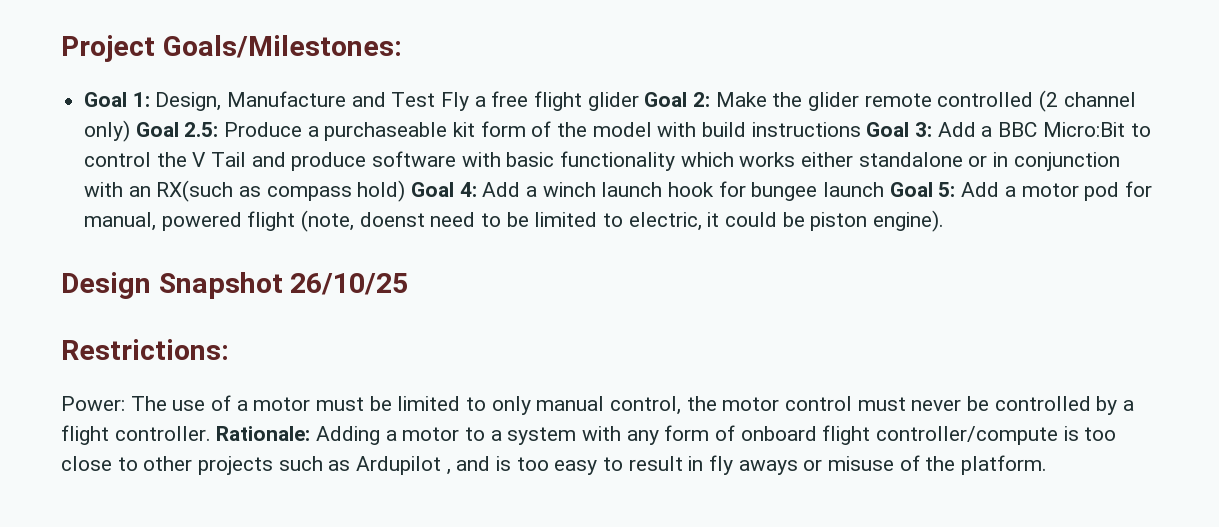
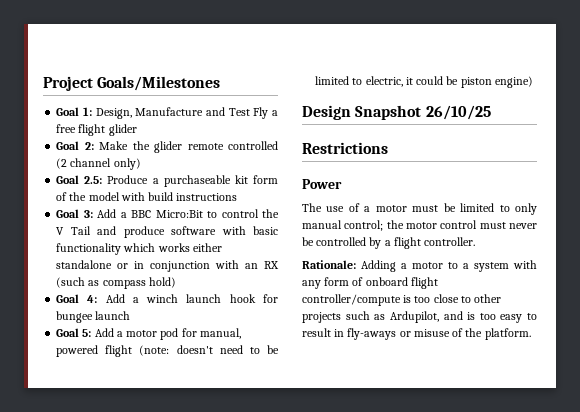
[162,35,402,58] Goals/Milestones: -> [97,76,221,91] Goals/Milestones
(639, 101) none -> (137, 130) //
(131, 131) none -> (141, 164) //
(861, 129) none -> (238, 197) //
[156,180,234,202] RX(such -> [264,261,279,269] [56,277,86,288] RX (such
(406, 191) none -> (176, 282) //
(885, 189) none -> (131, 315) //
[301,210,425,232] (note, doenst -> [139,345,213,356] (note: doesn't
[873,210,945,232] engine). -> [494,76,533,88] engine)
[61,339,229,360] [61,396,125,411] Restrictions: // Power: -> [302,142,388,154] [302,179,342,189] Restrictions // Power //
[610,396,682,415] control, -> [344,220,384,231] control;
(211, 433) none -> (476, 241) //
[356,456,451,475] Ardupilot , -> [389,311,439,323] Ardupilot,
[709,455,798,475] fly aways -> [347,328,397,340] fly-aways

